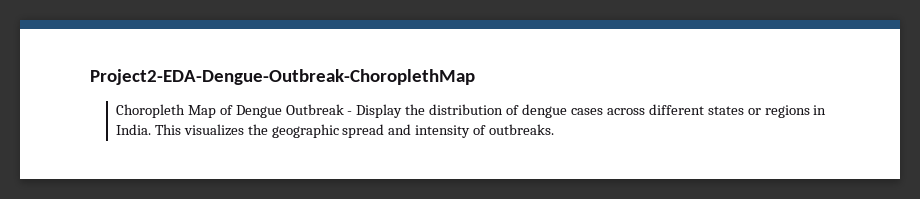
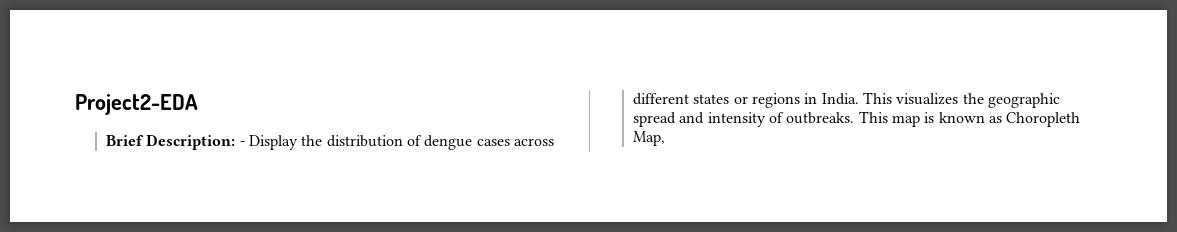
[90,69,475,85] [115,104,344,118] Project2-EDA-Dengue-Outbreak-ChoroplethMap // Choropleth Map of Dengue Outbreak -> [75,94,198,115] [106,134,236,150] Project2-EDA // Brief Description:
(555, 129) none -> [858,111,1081,127] [633,131,666,146] This map is known as Choropleth Map,

